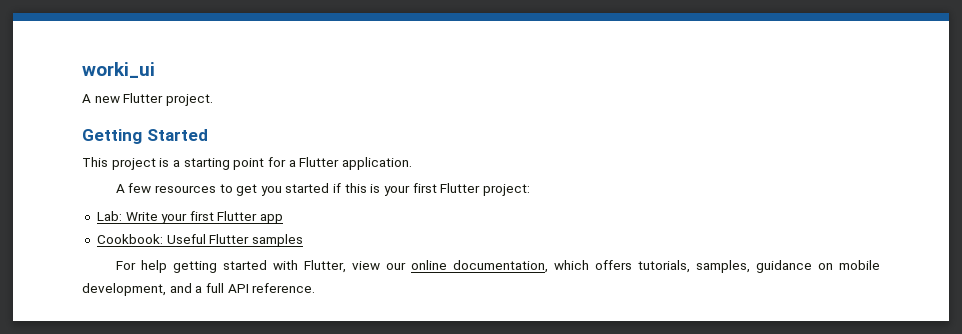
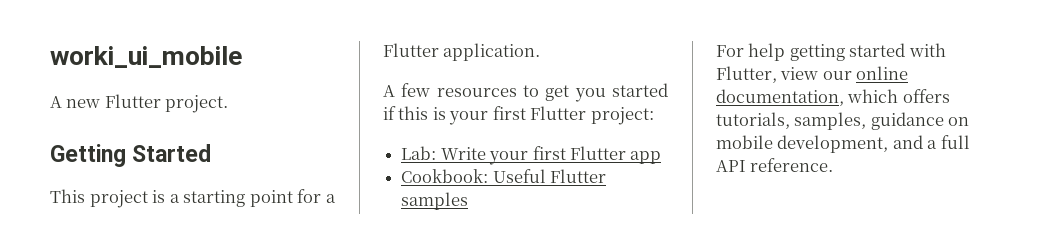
[82,62,155,78] worki_ui -> [50,46,242,68] worki_ui_mobile

